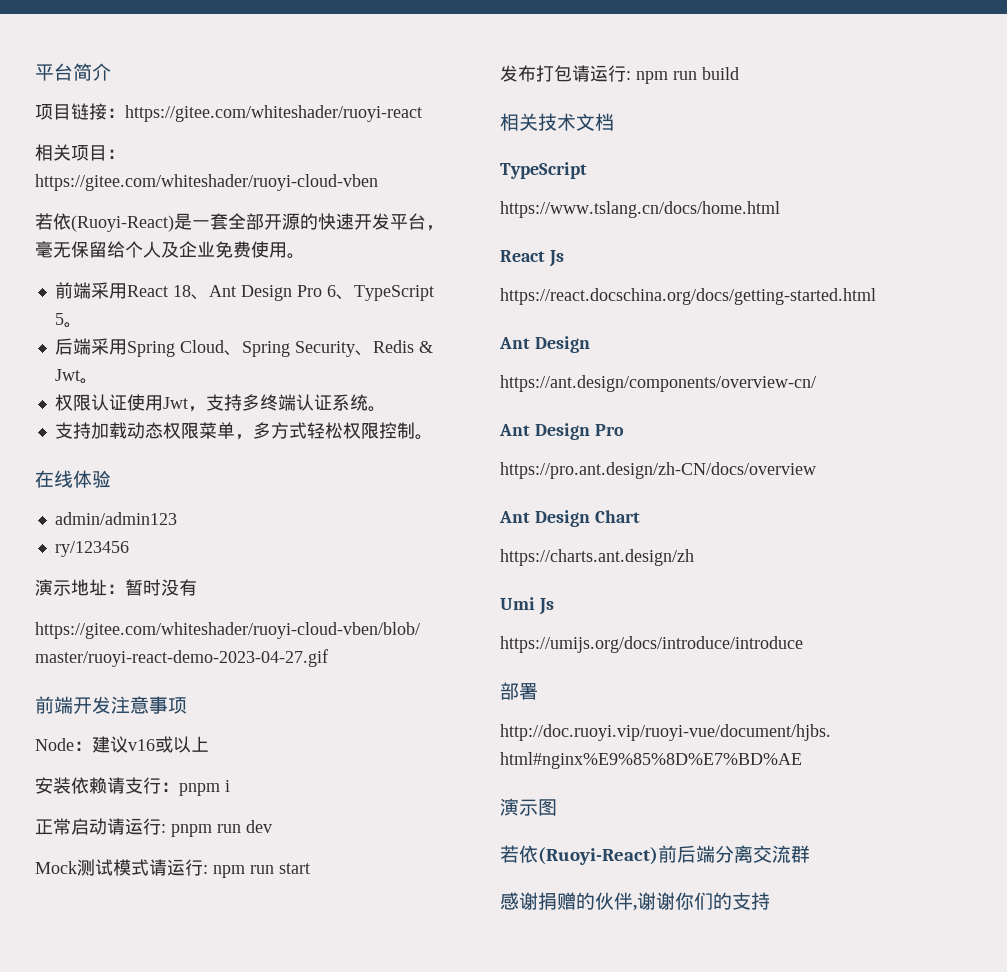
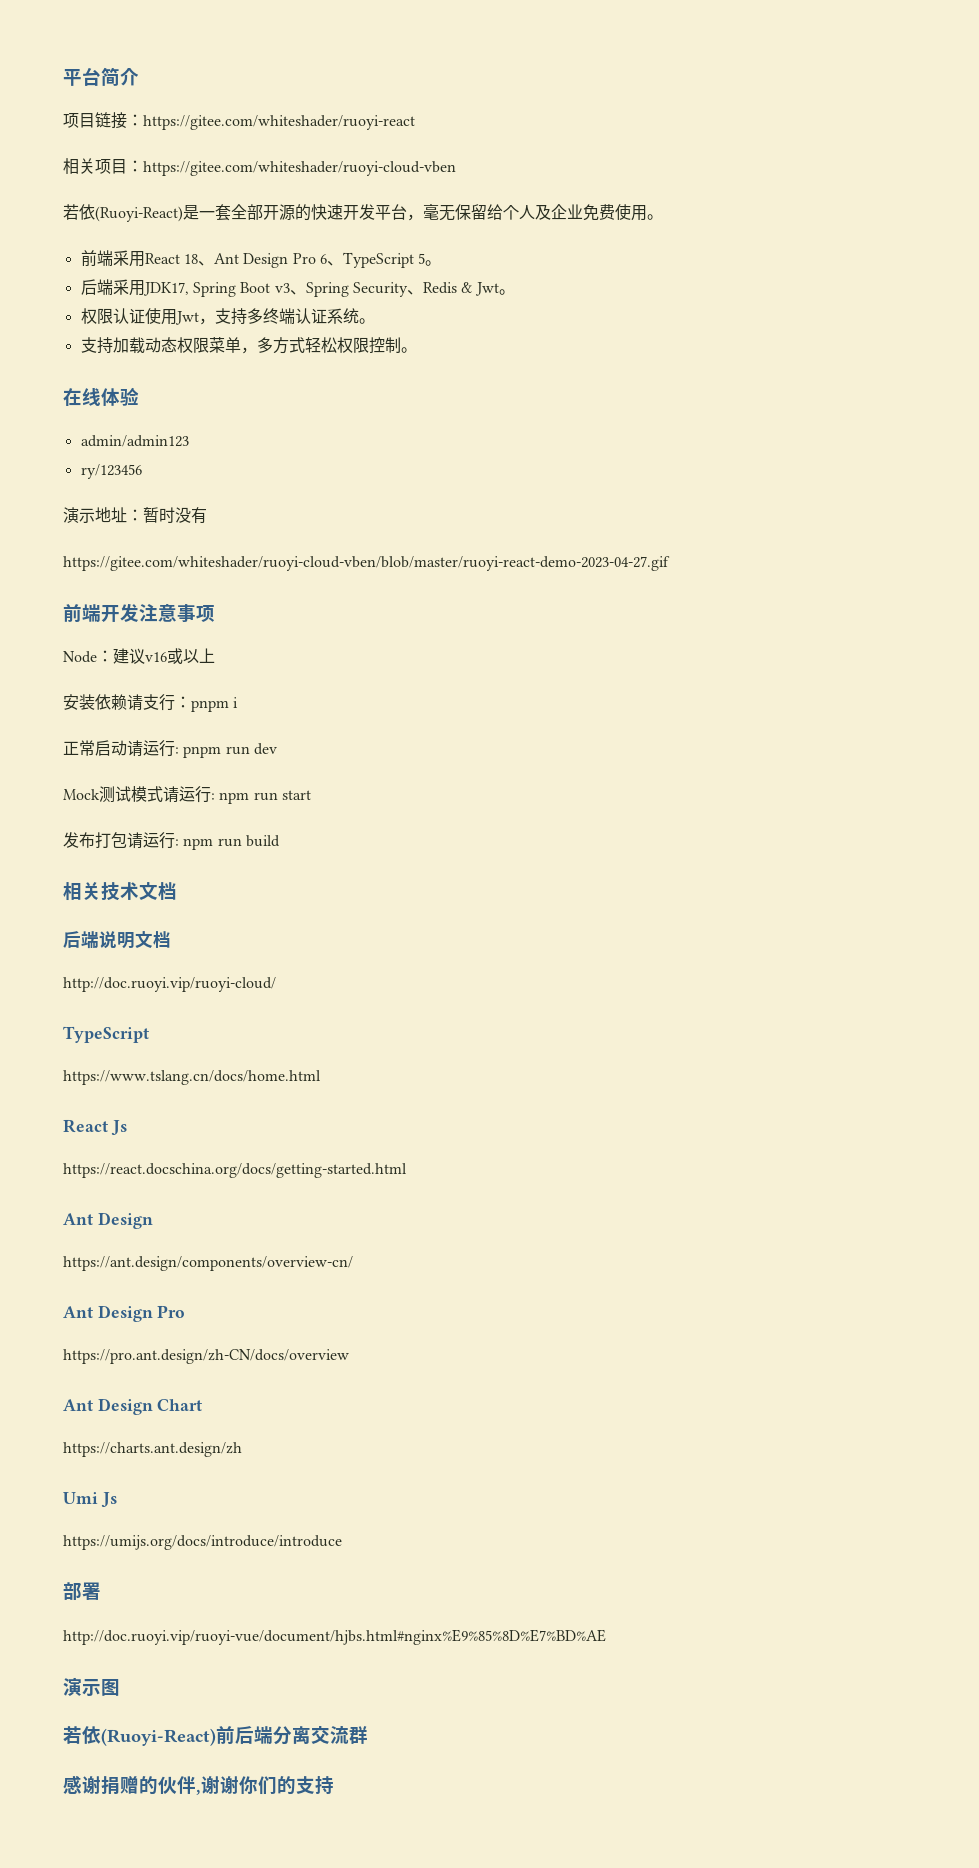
[126,340,224,357] Spring Cloud -> [142,282,290,297] JDK17, Spring Boot v3
(614, 122) none -> [63,931,171,949] [63,977,276,992] // 后端说明文档 // http://doc.ruoyi.vip/ruoyi-cloud/

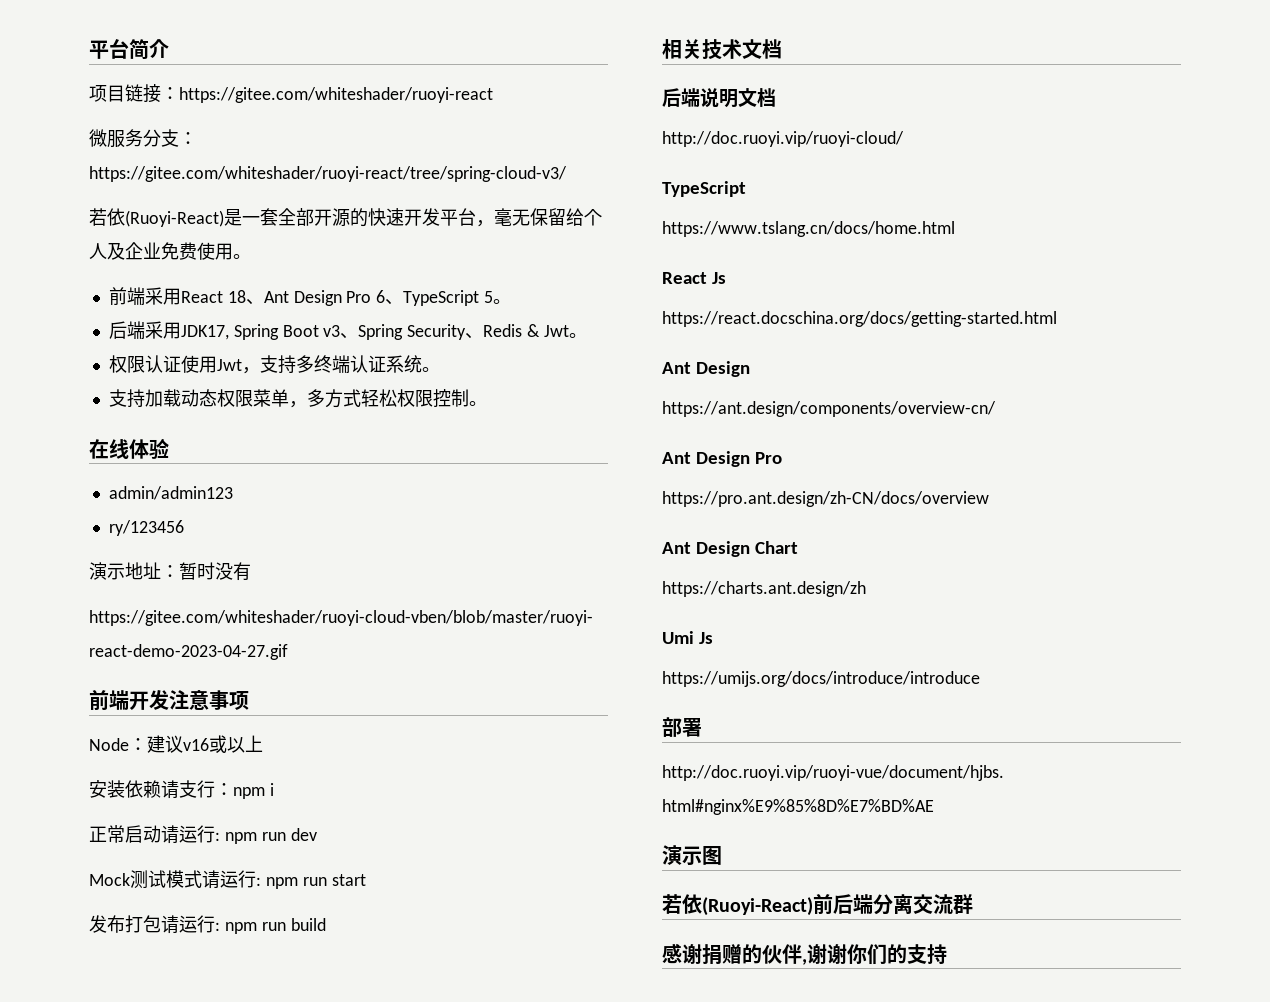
[63,158,456,176] 相关项目：https://gitee.com/whiteshader/ruoyi-cloud-vben -> [89,129,197,148] [89,166,567,182] 微服务分支：https://gitee.com/whiteshader/ruoyi-react/tree/spring-cloud-v3/
[191,700,229,712] pnpm -> [233,787,265,799] npm
[183,746,222,758] pnpm -> [224,832,257,844] npm

